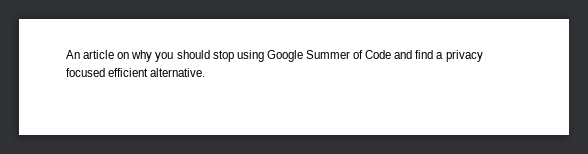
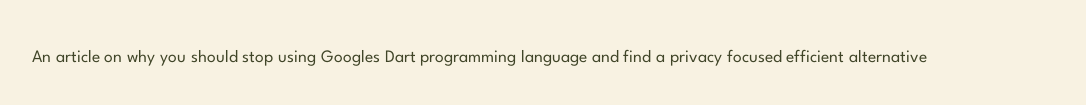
[266,50,392,62] Google Summer of Code -> [320,49,587,66] Googles Dart programming language
[150,68,206,77] alternative. -> [849,49,928,63] alternative

